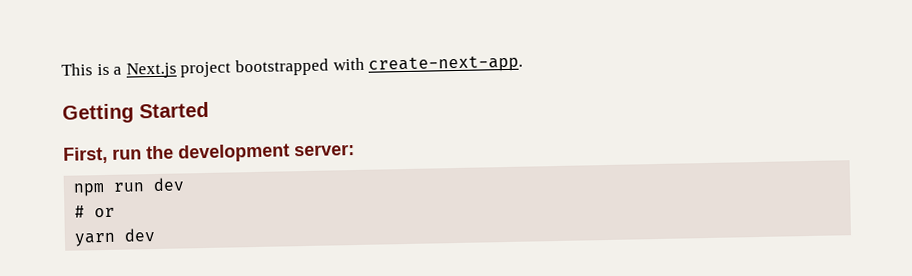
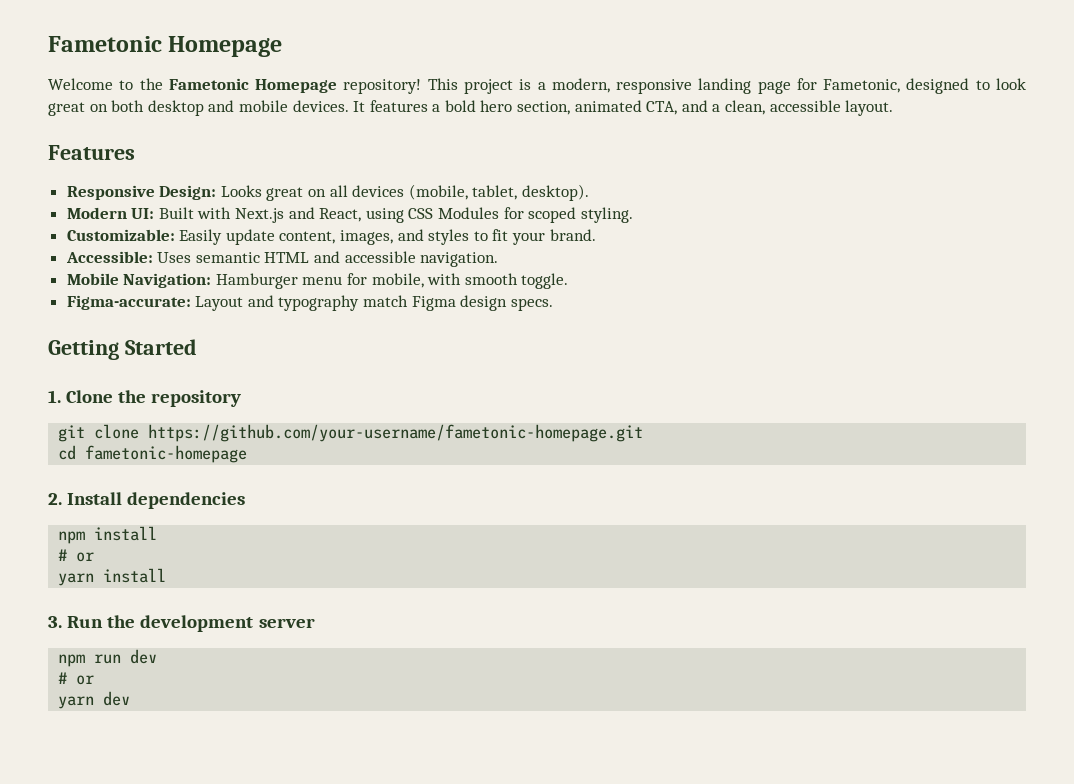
[61,54,524,79] [62,101,209,124] [63,146,142,164] This is a Next.js project bootstrapped with create-next-app. // Getting Started // First, run -> [48,36,283,57] [48,78,1027,94] [48,100,894,116] [48,145,135,160] [66,184,590,201] [66,207,633,223] [66,229,596,245] [65,251,499,267] [66,273,569,289] [66,295,553,311] [48,339,197,360] [48,390,242,407] [58,424,644,442] [58,445,248,463] [48,492,246,509] [58,526,158,544] [58,549,95,562] [58,568,167,586] [48,616,104,628] Fametonic Homepage // Welcome to the Fametonic Homepage repository! This project is a modern, responsive landing page for Fametonic, designed to look great on both desktop and mobile devices. It features a bold hero section, animated CTA, and a clean, accessible layout. // Features // Responsive Design: Looks great on all devices (mobile, tablet, desktop). // Modern UI: Built with Next.js and React, using CSS Modules for scoped styling. // Customizable: Easily update content, images, and styles to fit your brand. // Accessible: Uses semantic HTML and accessible navigation. // Mobile Navigation: Hamburger menu for mobile, with smooth toggle. // Figma-accurate: Layout and typography match Figma design specs. // Getting Started // 1. Clone the repository // git clone https://github.com/your-username/fametonic-homepage.git // cd fametonic-homepage // 2. Install dependencies // npm install // # or // yarn install // 3. Run
[294,144,355,157] server: -> [258,618,315,628] server

